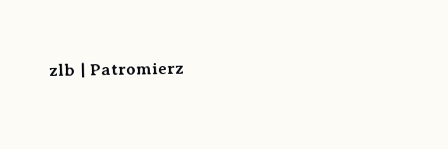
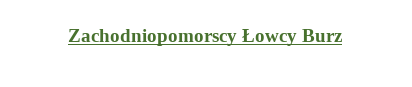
[48,61,185,78] zlb | Patromierz -> [68,29,344,46] Zachodniopomorscy Łowcy Burz

